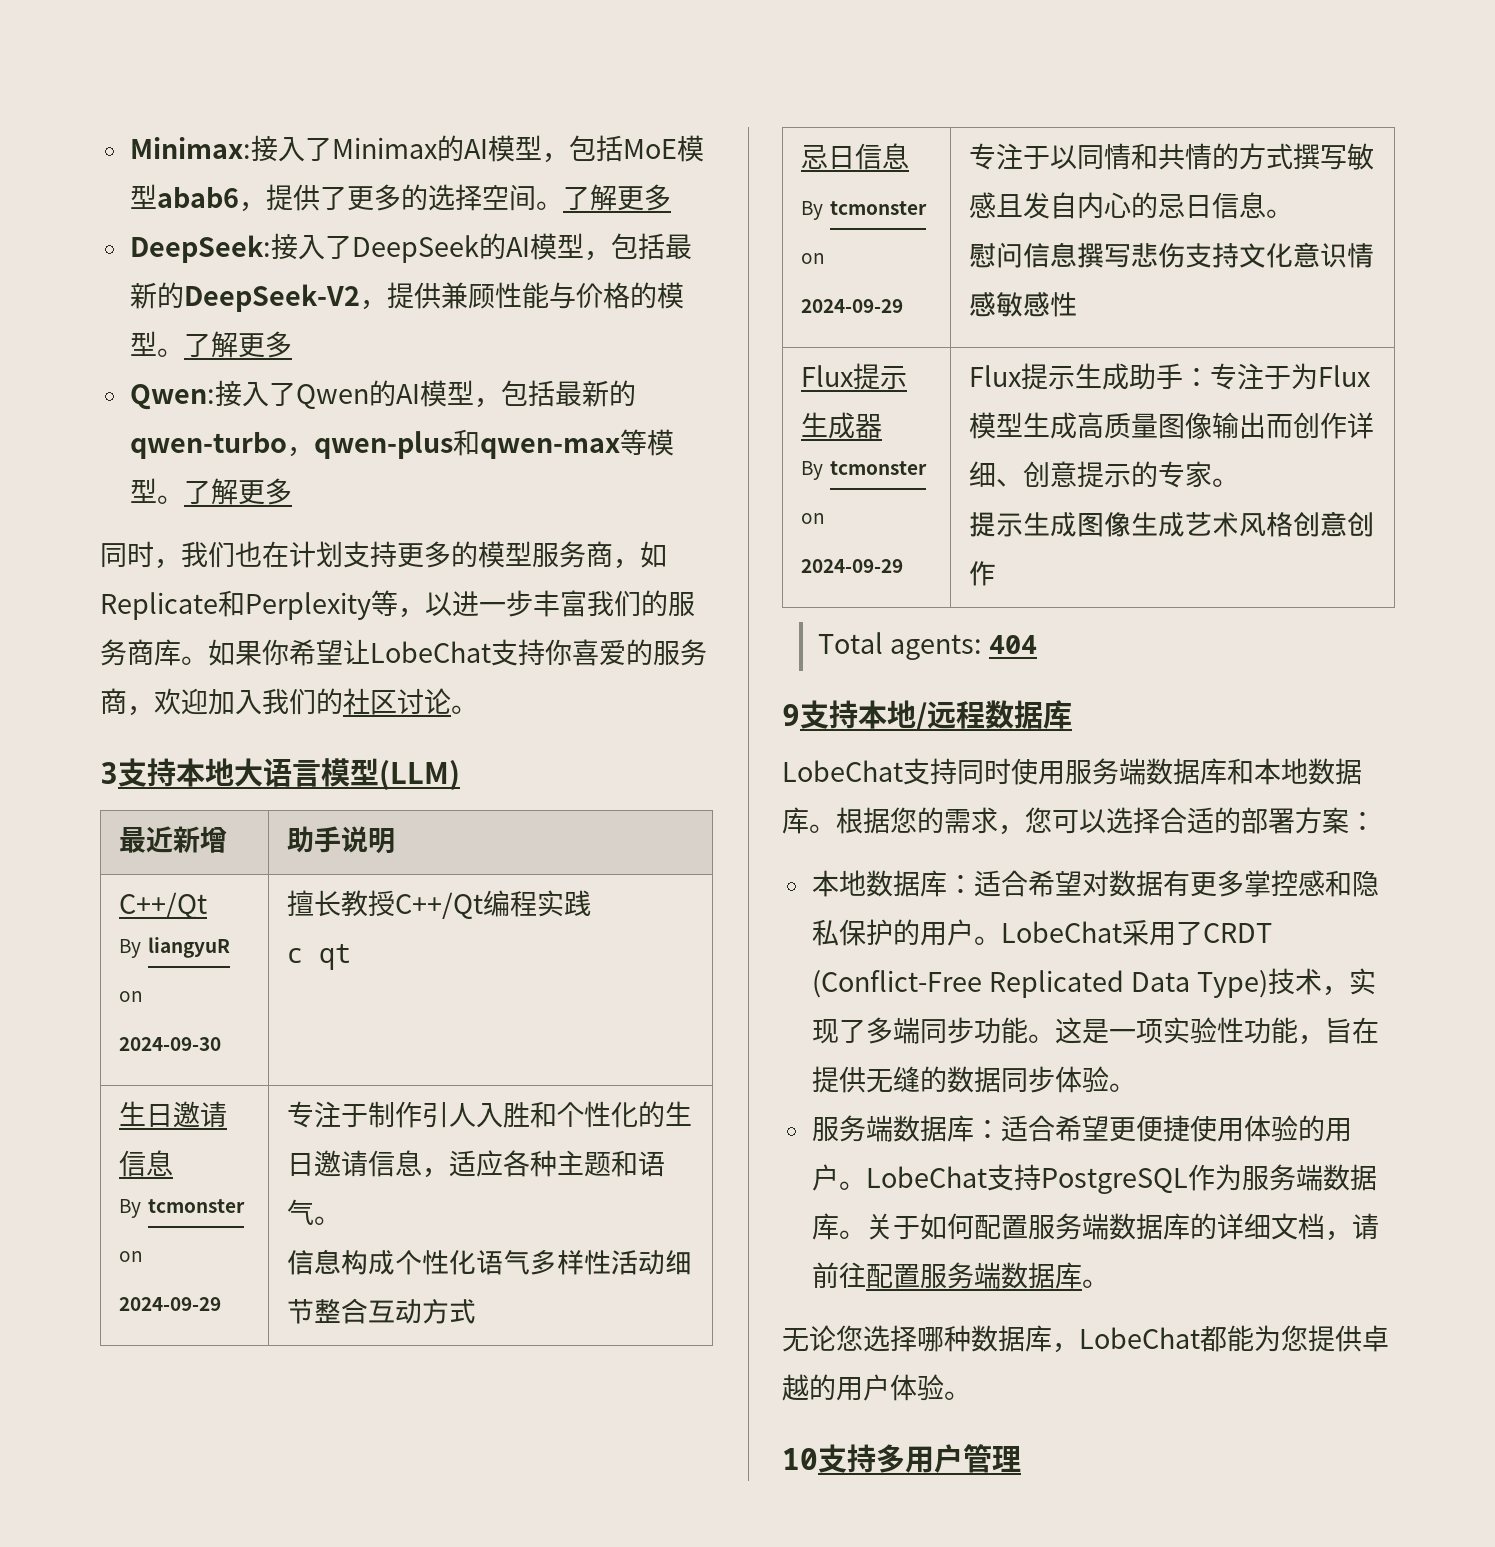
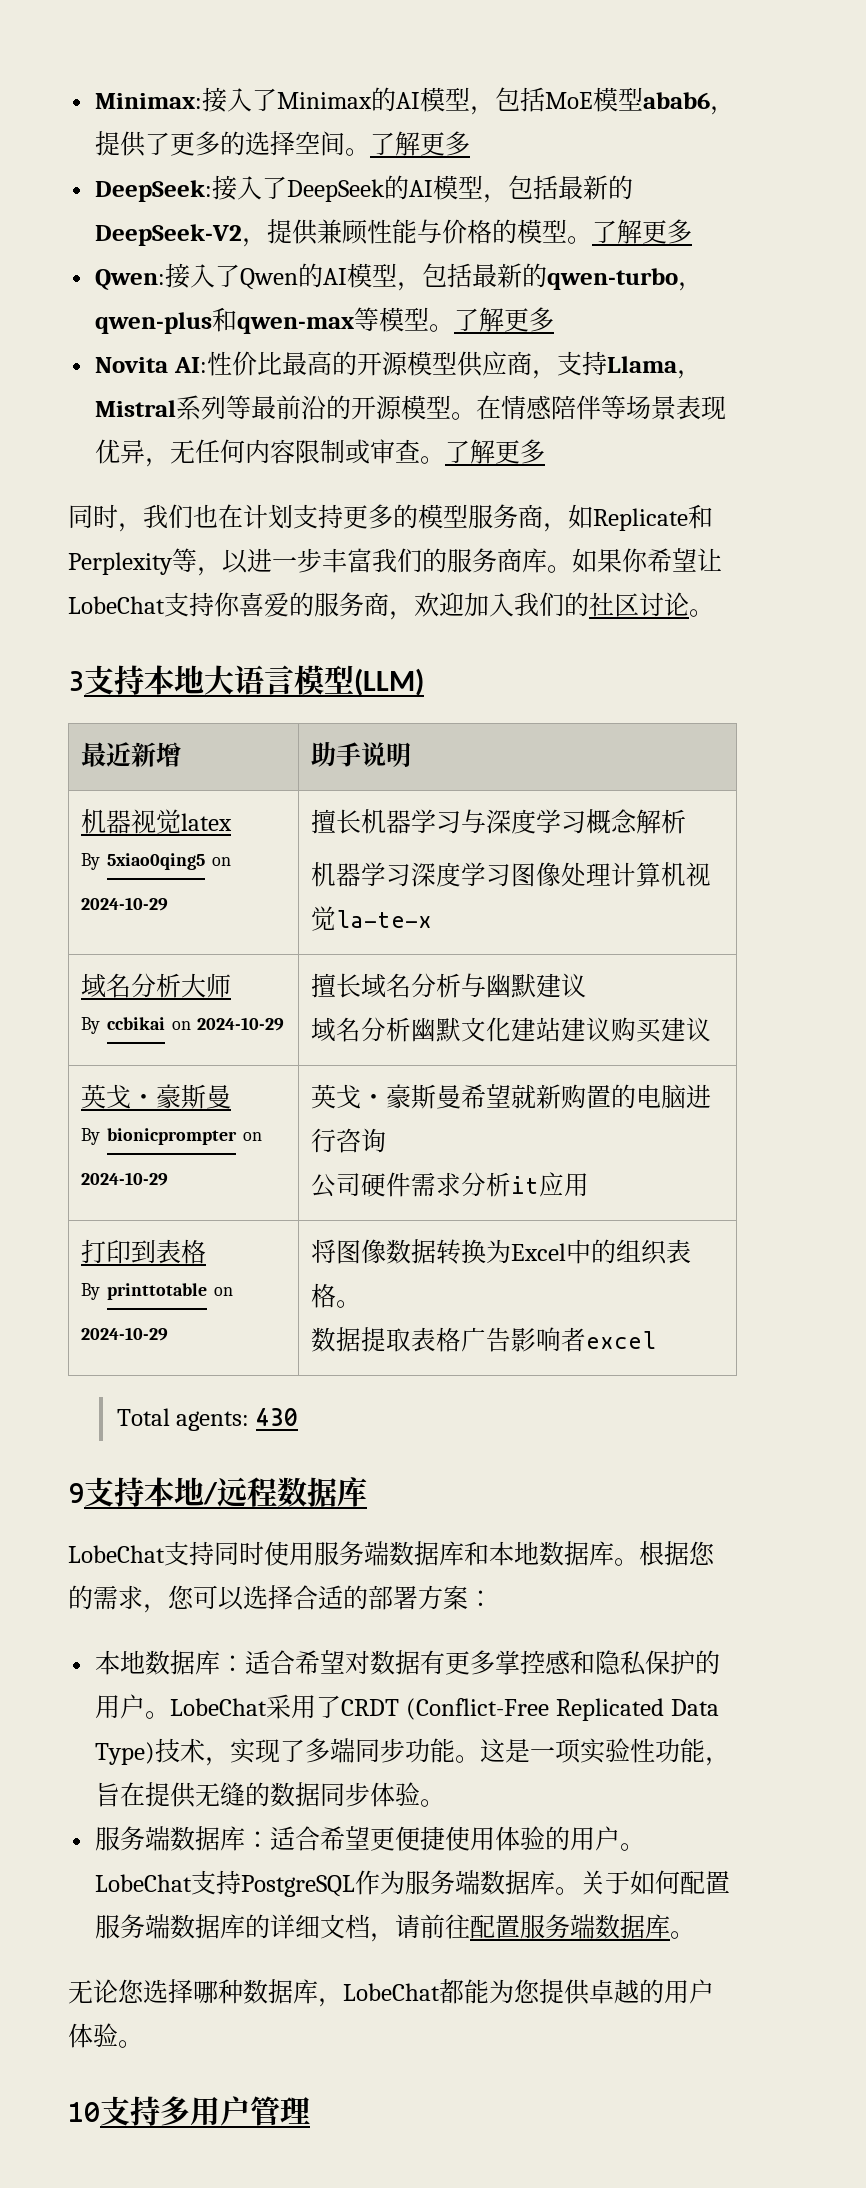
(292, 491) none -> [95,351,703,379] [95,395,727,420] [95,439,546,467] // Novita AI:性价比最高的开源模型供应商，支持Llama，Mistral系列等最前沿的开源模型。在情感陪伴等场景表现优异，无任何内容限制或审查。了解更多
[119,892,208,919] [119,937,231,958] [119,991,144,1002] [119,1037,222,1051] [287,890,592,919] [287,944,352,970] [119,1101,228,1128] [119,1150,174,1177] [119,1199,246,1218] [119,1251,144,1262] [119,1297,222,1311] [287,1101,693,1128] [287,1150,666,1178] [287,1199,342,1225] [287,1249,693,1275] [287,1298,477,1324] [801,143,910,170] [801,201,928,220] [801,253,826,264] [801,299,904,313] [969,143,1375,170] [969,192,1294,219] [969,242,1375,268] [969,291,1078,317] [801,363,908,390] [801,412,883,439] [801,461,928,480] [801,513,826,524] [801,559,904,573] [969,363,1372,390] [969,412,1375,439] [969,461,1240,488] [969,511,1375,537] [969,561,997,586] C++/Qt // By liangyuR on 2024-09-30 | 擅长教授C++/Qt编程实践 // c qt // 生日邀请信息 // By tcmonster on 2024-09-29 | 专注于制作引人入胜和个性化的生日邀请信息，适应各种主题和语气。 // 信息构成个性化语气多样性活动细节整合互动方式 // 忌日信息 // By tcmonster on 2024-09-29 | 专注于以同情和共情的方式撰写敏感且发自内心的忌日信息。 // 慰问信息撰写悲伤支持文化意识情感敏感性 // Flux提示生成器 // By tcmonster on 2024-09-29 | Flux提示生成助手：专注于为Flux模型生成高质量图像输出而创作详细、创意提示的专家。 // 提示生成图像生成艺术风格创意创作 -> [81,809,233,834] [81,853,231,870] [81,897,169,911] [311,809,687,834] [311,862,712,887] [311,906,433,931] [81,973,232,998] [81,1017,285,1034] [311,973,587,998] [311,1017,712,1043] [81,1084,232,1109] [81,1128,262,1145] [81,1172,169,1186] [311,1084,712,1109] [311,1128,387,1153] [311,1172,590,1198] [81,1239,207,1264] [81,1283,233,1300] [81,1327,169,1341] [311,1239,692,1265] [311,1283,362,1308] [311,1327,657,1352] 机器视觉latex // By 5xiao0qing5 on 2024-10-29 | 擅长机器学习与深度学习概念解析 // 机器学习深度学习图像处理计算机视觉la-te-x // 域名分析大师 // By ccbikai on 2024-10-29 | 擅长域名分析与幽默建议 // 域名分析幽默文化建站建议购买建议 // 英戈・豪斯曼 // By bionicprompter on 2024-10-29 | 英戈・豪斯曼希望就新购置的电脑进行咨询 // 公司硬件需求分析it应用 // 打印到表格 // By printtotable on 2024-10-29 | 将图像数据转换为Excel中的组织表格。 // 数据提取表格广告影响者excel
[989,635,1038,654] 404 -> [256,1408,299,1426] 430

